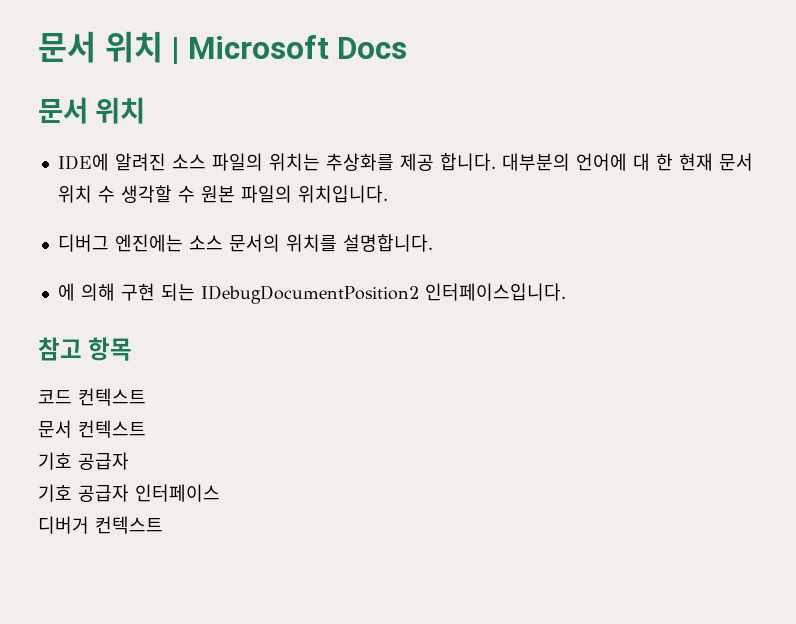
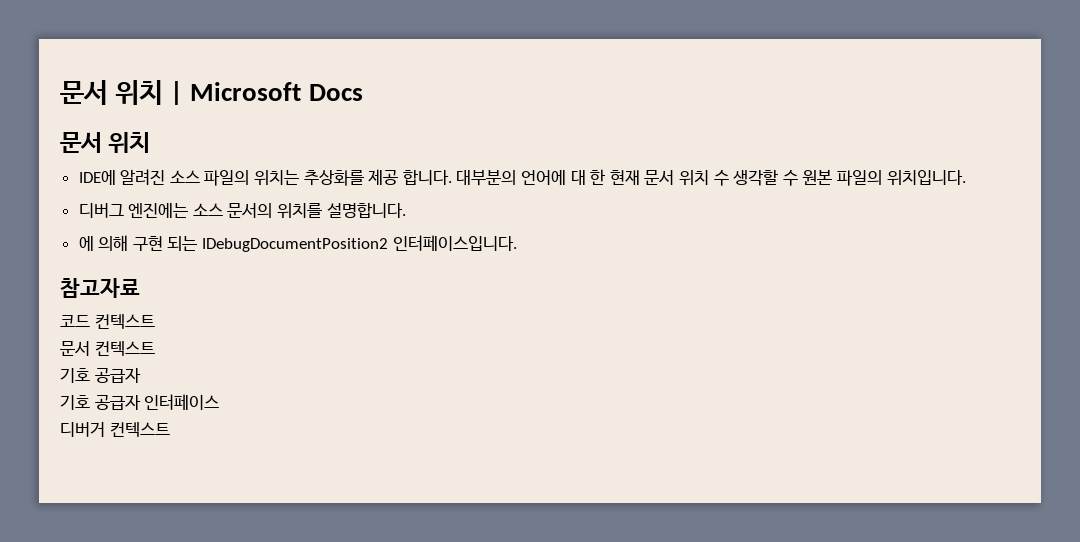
[38,337,133,361] 참고 항목 -> [60,278,140,298] 참고자료

